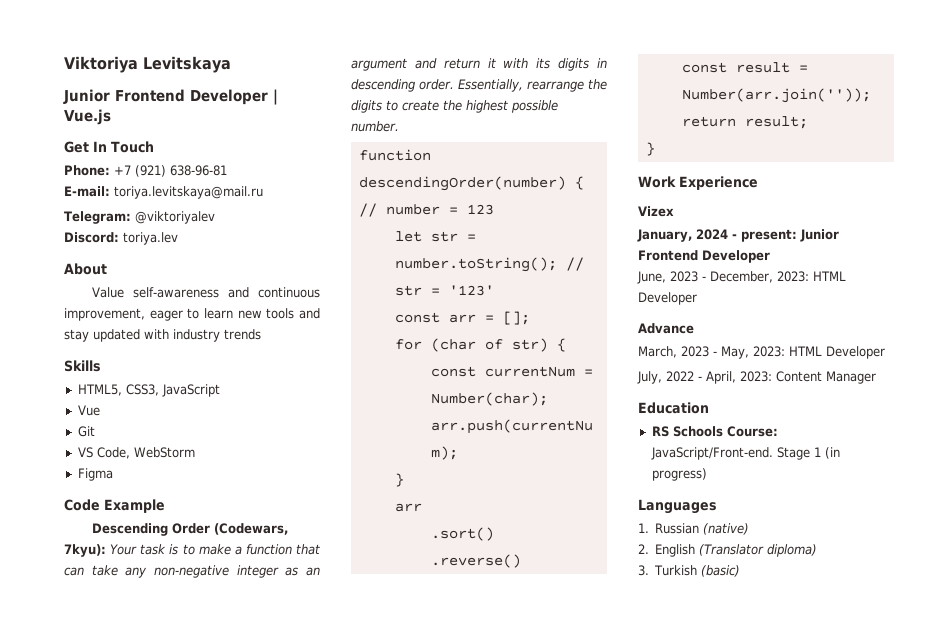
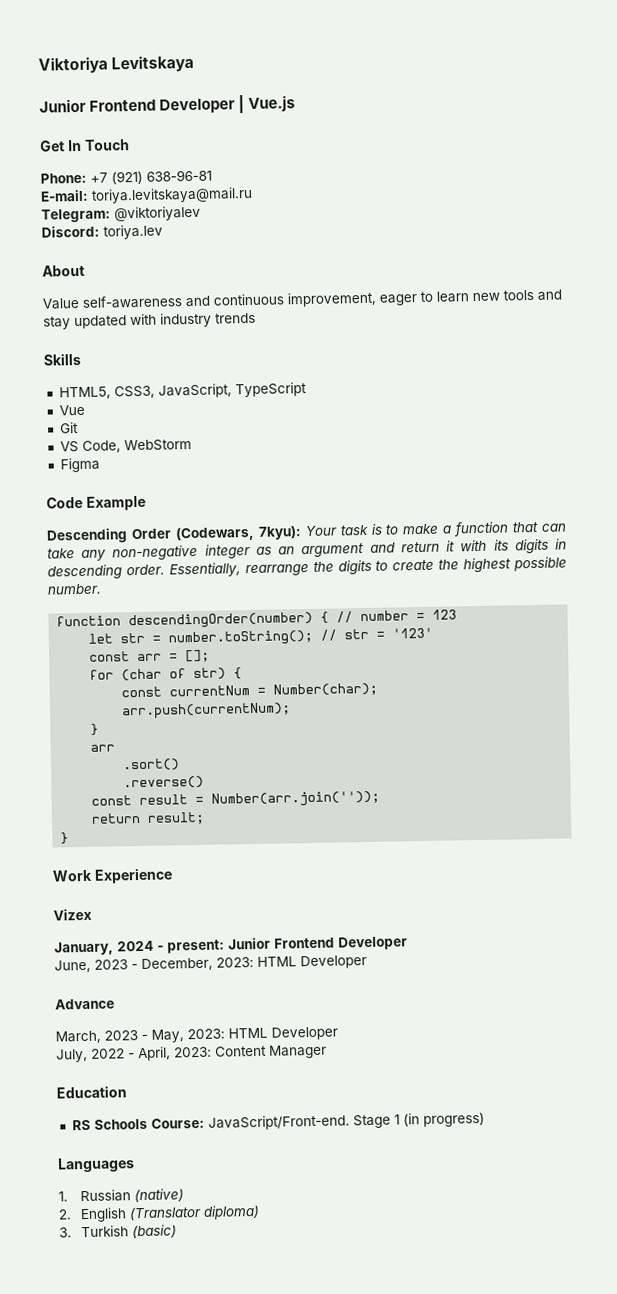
[161,384,220,397] JavaScript -> [157,381,307,399] JavaScript, TypeScript

